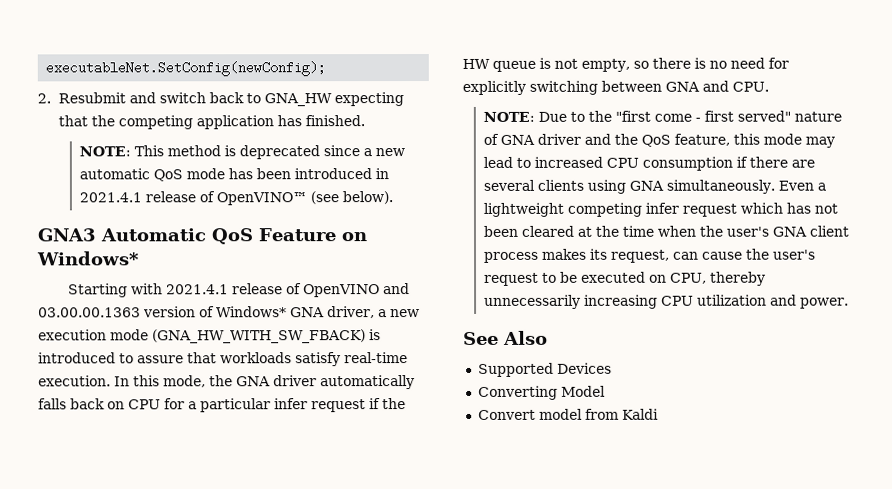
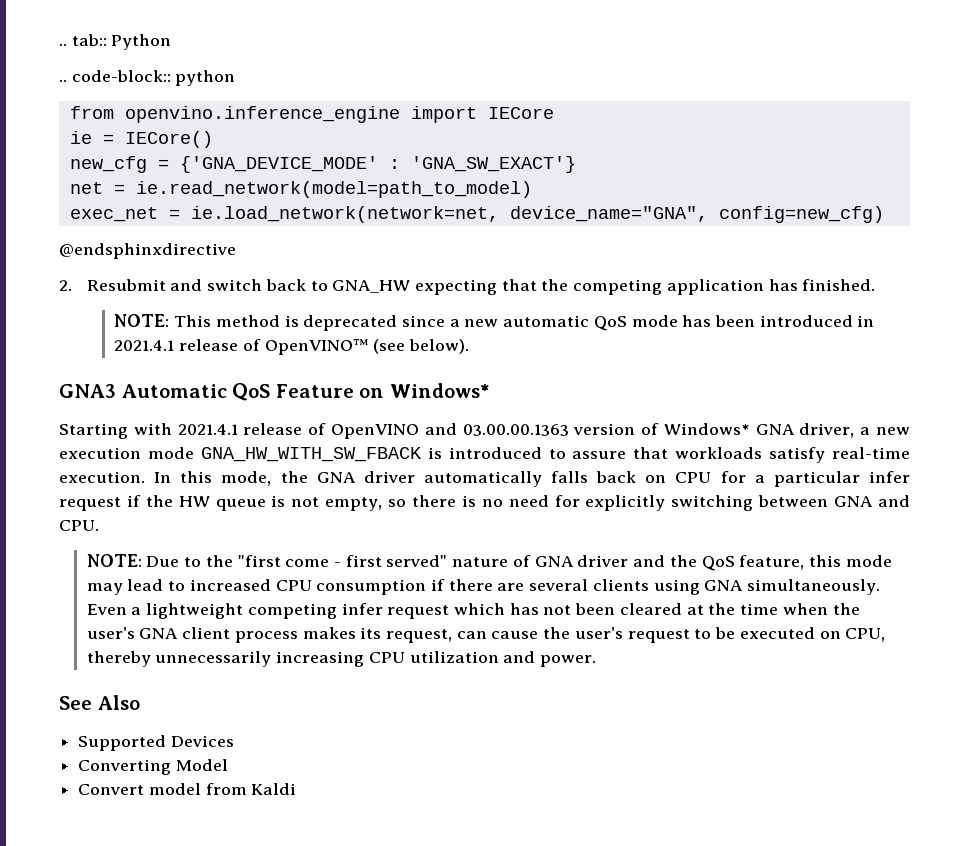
[45,61,327,77] executableNet.SetConfig(newConfig); -> [59,34,172,50] [59,70,236,86] [69,106,554,123] [69,131,213,148] [69,156,576,173] [69,181,532,198] [69,206,884,223] [59,243,236,259] .. tab:: Python // .. code-block:: python // from openvino.inference_engine import IECore // ie = IECore() // new_cfg = {'GNA_DEVICE_MODE' : 'GNA_SW_EXACT'} // net = ie.read_network(model=path_to_model) // exec_net = ie.load_network(network=net, device_name="GNA", config=new_cfg) // @endsphinxdirective
[152,329,366,344] (GNA_HW_WITH_SW_FBACK) -> [200,447,422,462] GNA_HW_WITH_SW_FBACK

